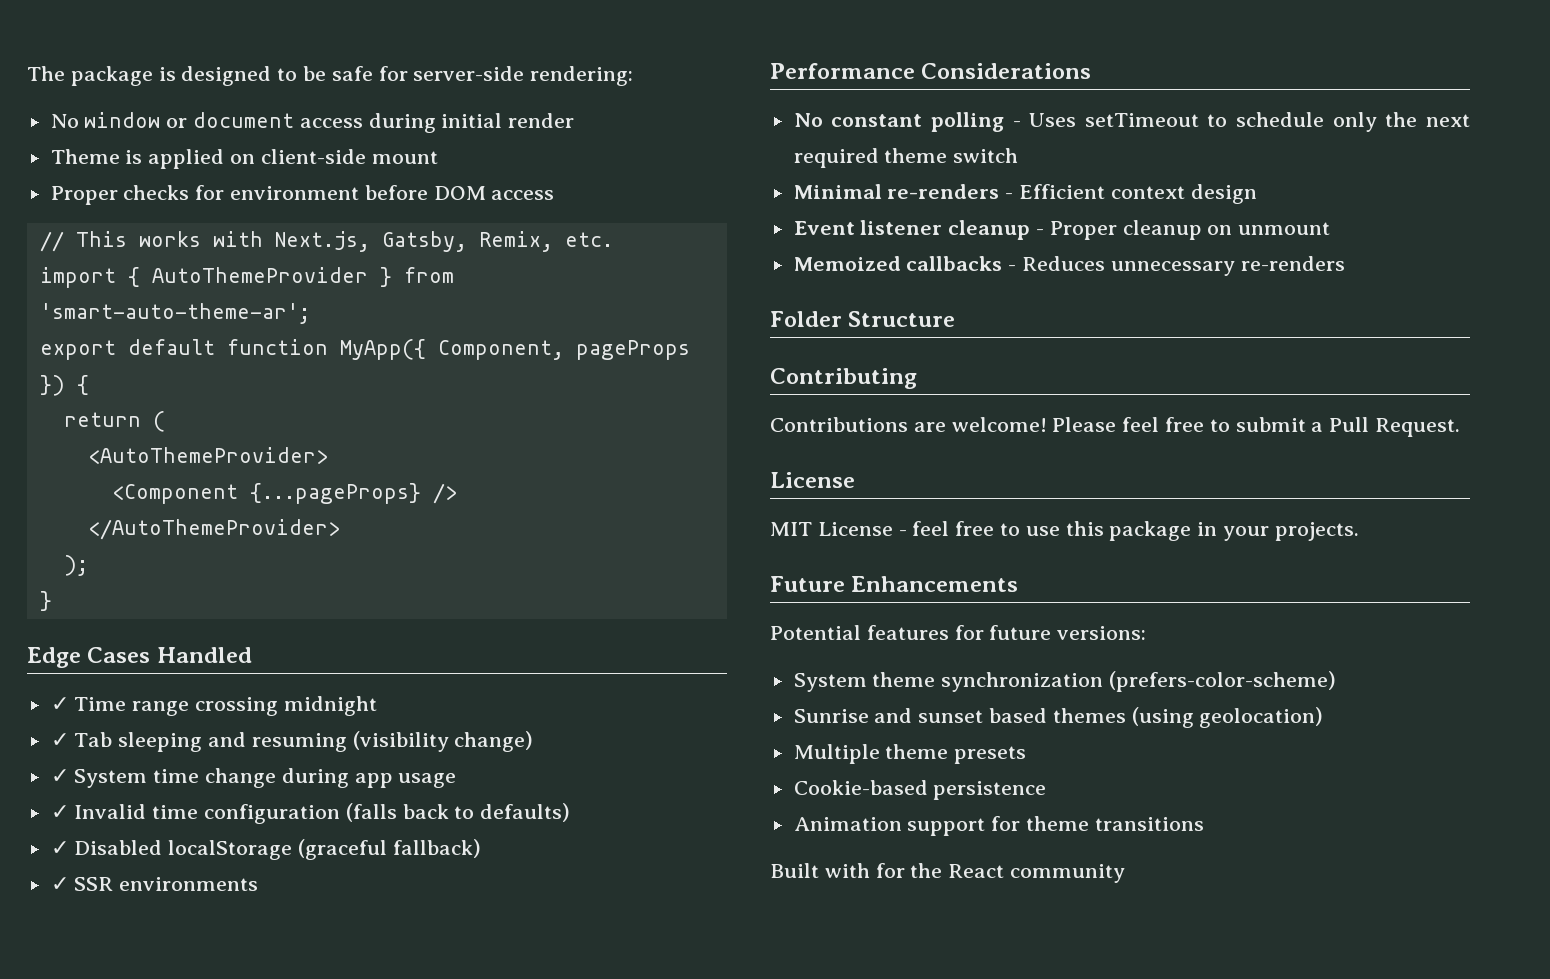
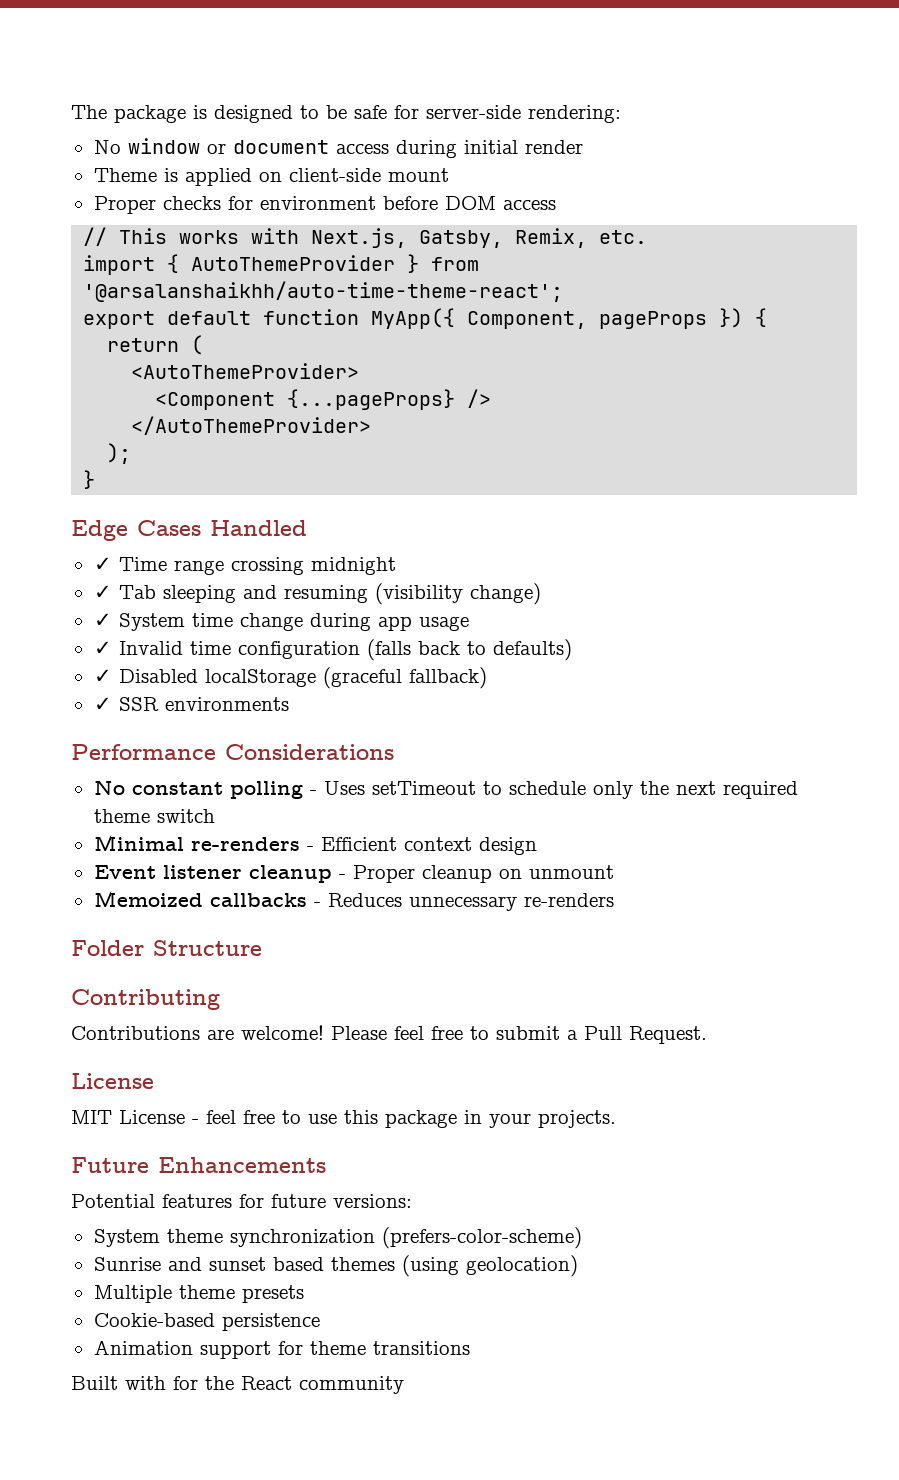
[39,303,310,324] 'smart-auto-theme-ar'; -> [83,281,564,302] '@arsalanshaikhh/auto-time-theme-react';

